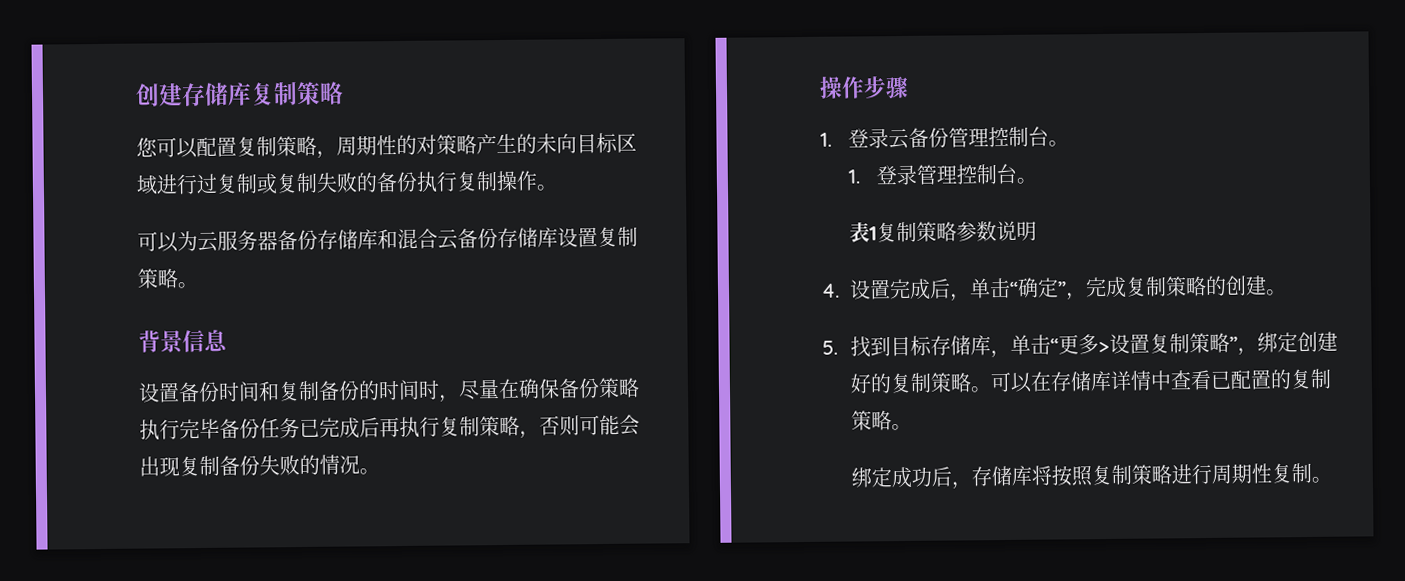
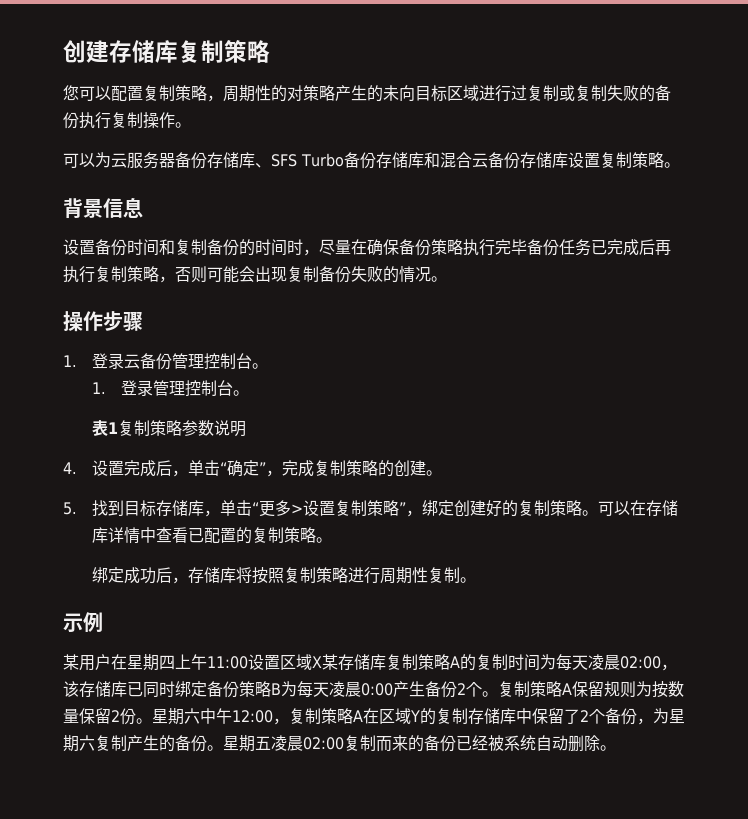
(378, 239) none -> [255,152,424,169] 、SFS Turbo备份存储库
(1332, 479) none -> [63,612,103,632] [63,654,677,671] [63,681,684,698] [63,708,685,725] [63,735,616,752] // 示例 // 某用户在星期四上午11:00设置区域X某存储库复制策略A的复制时间为每天凌晨02:00，该存储库已同时绑定备份策略B为每天凌晨0:00产生备份2个。复制策略A保留规则为按数量保留2份。星期六中午12:00，复制策略A在区域Y的复制存储库中保留了2个备份，为星期六复制产生的备份。星期五凌晨02:00复制而来的备份已经被系统自动删除。

